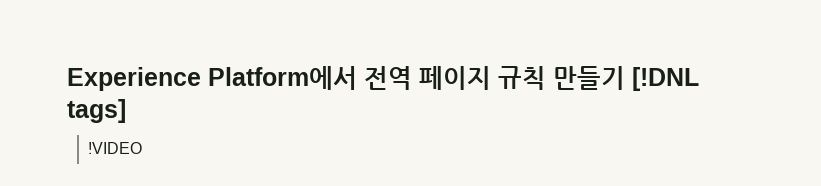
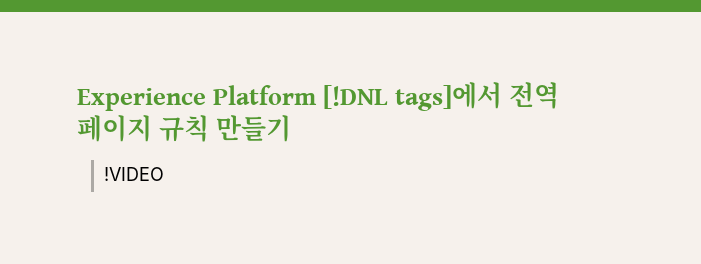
[208,66,357,90] Platform에서 -> [213,82,503,111] Platform [!DNL tags]에서
[632,67,699,91] [67,99,126,123] [!DNL tags] -> (292, 128) none

